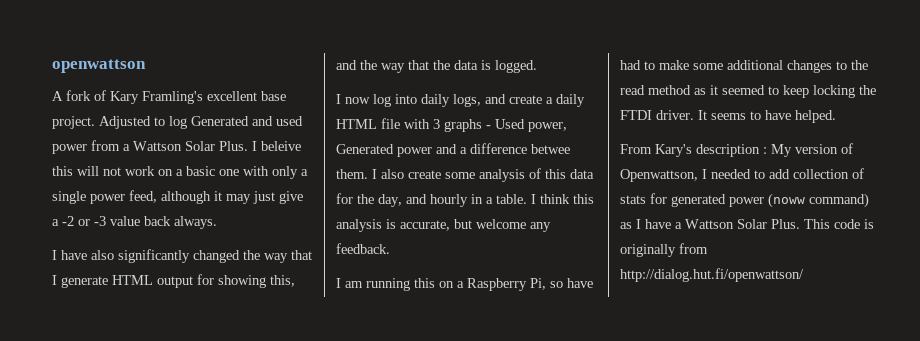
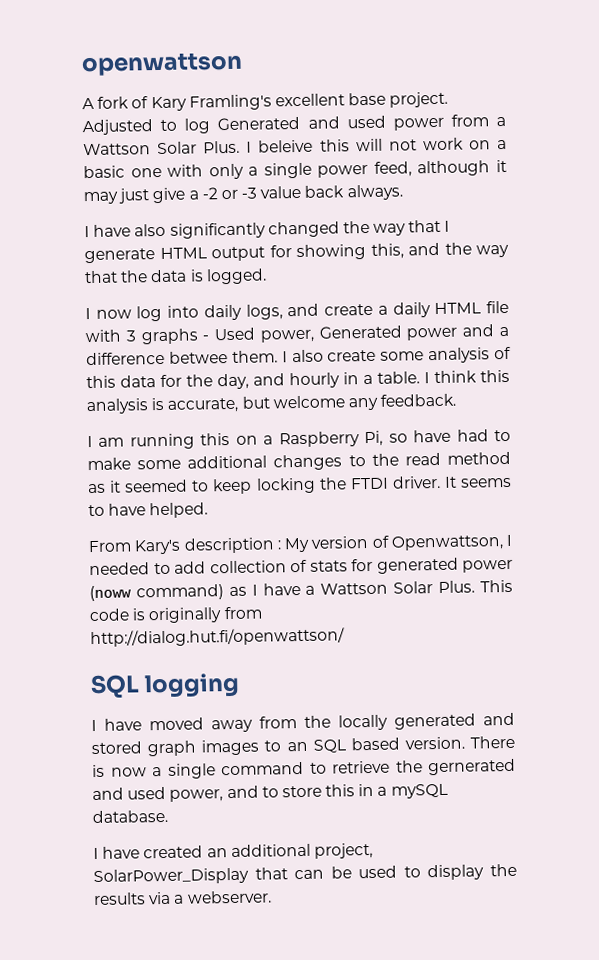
(804, 275) none -> [90,672,241,700] [91,712,515,733] [91,735,515,757] [92,758,516,779] [92,783,448,802] [92,809,168,824] [93,842,373,860] [93,863,517,886] [93,890,272,906] // SQL logging // I have moved away from the locally generated and stored graph images to an SQL based version. There is now a single command to retrieve the gernerated and used power, and to store this in a mySQL database. // I have created an additional project, SolarPower_Display that can be used to display the results via a webserver.

